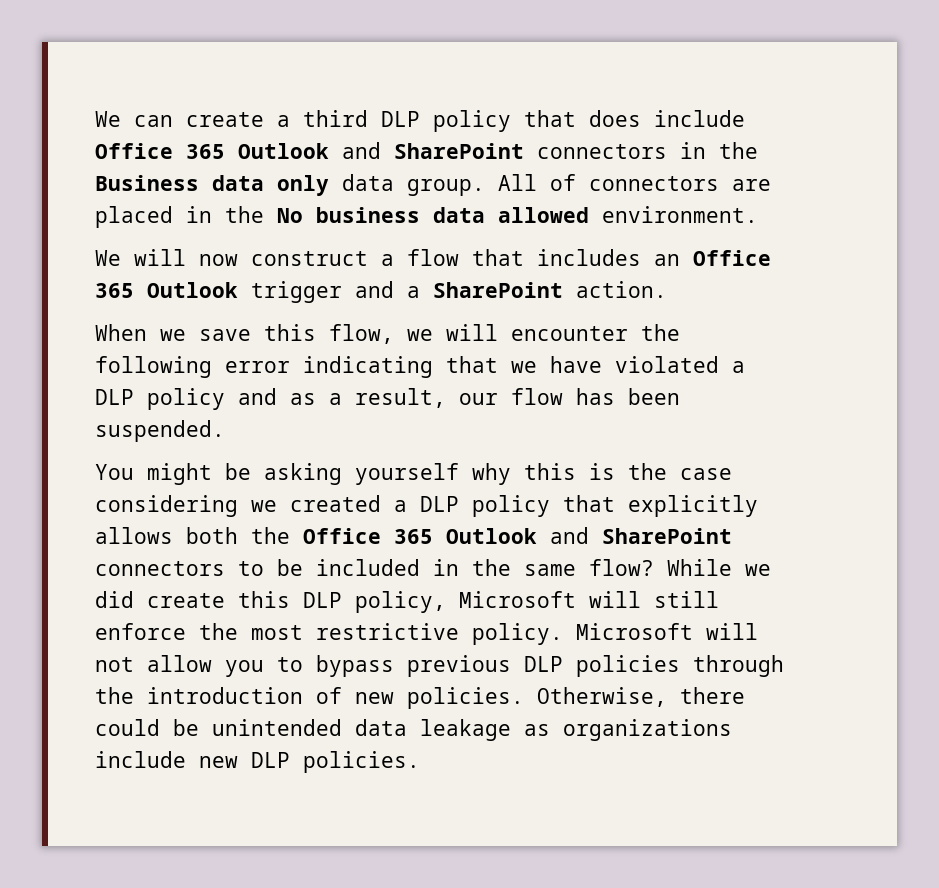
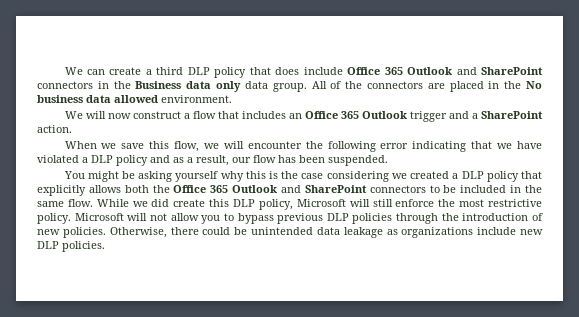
(576, 182) none -> [345,81,363,89] the
[589,559,654,576] flow? -> [67,199,93,207] flow.

